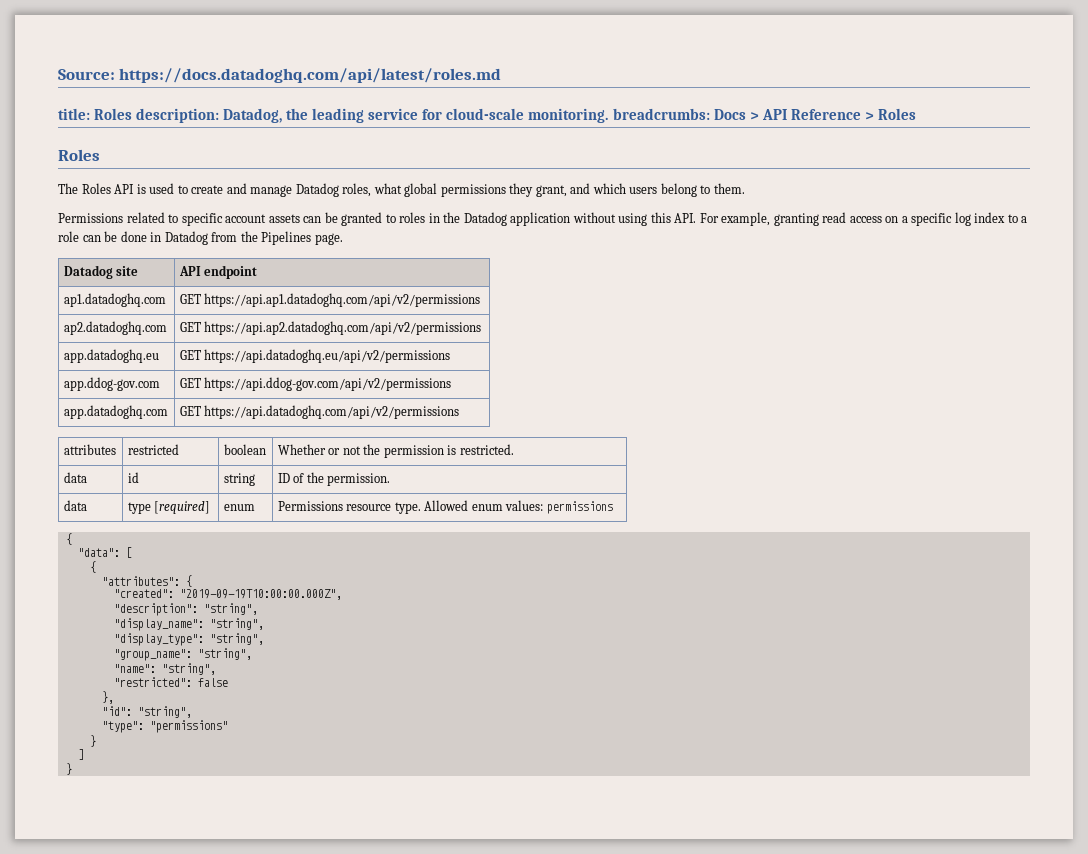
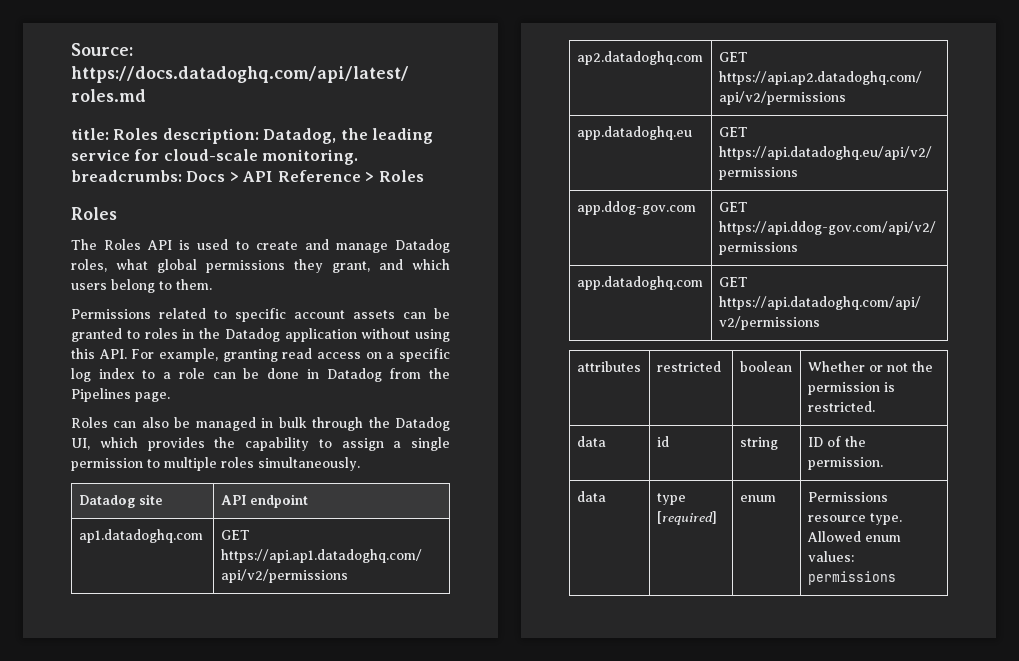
(343, 239) none -> [71,417,451,431] [71,437,450,451] [71,457,360,471] // Roles can also be managed in bulk through the Datadog UI, which provides the capability to assign a single permission to multiple roles simultaneously.
[65,533,72,545] [77,547,132,558] [89,561,96,573] [101,575,192,587] [113,589,342,600] [113,603,258,616] [113,618,264,631] [113,633,264,646] [113,648,252,661] [113,663,216,675] [113,677,228,687] [101,691,114,704] [101,706,192,718] [101,720,228,733] [89,735,96,747] [77,749,84,760] [65,763,72,775] // { // "data": [ // { // "attributes": { // "created": "2019-09-19T10:00:00.000Z", // "description": "string", // "display_name": "string", // "display_type": "string", // "group_name": "string", // "name": "string", // "restricted": false // }, // "id": "string", // "type": "permissions" // } // ] // } -> (896, 578) none

